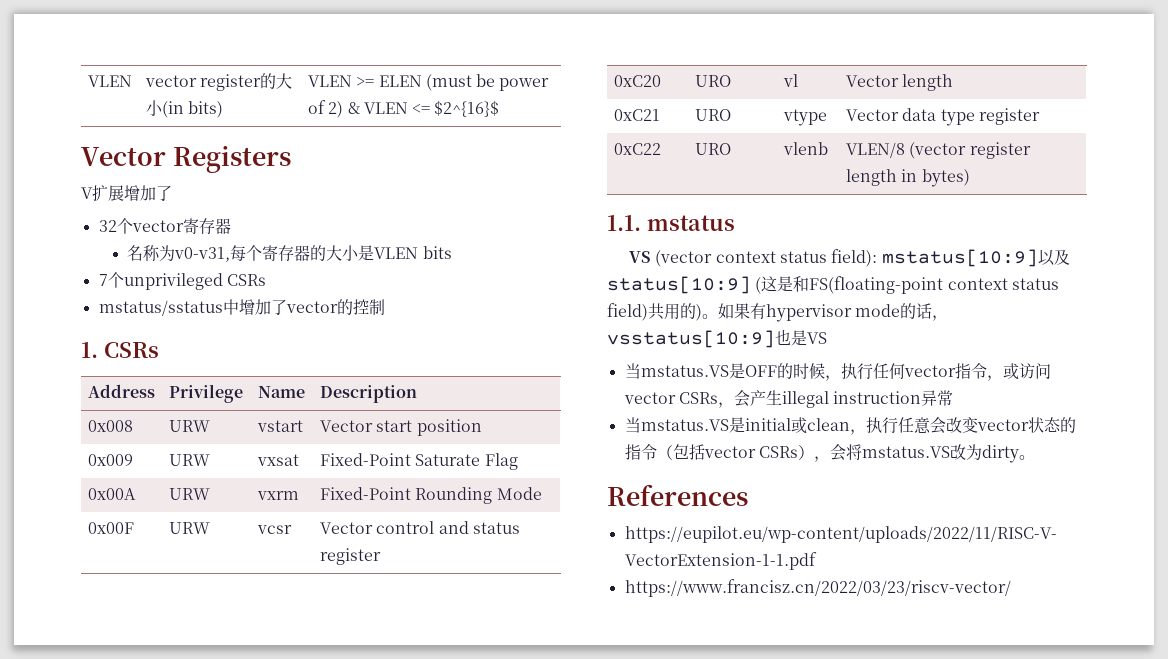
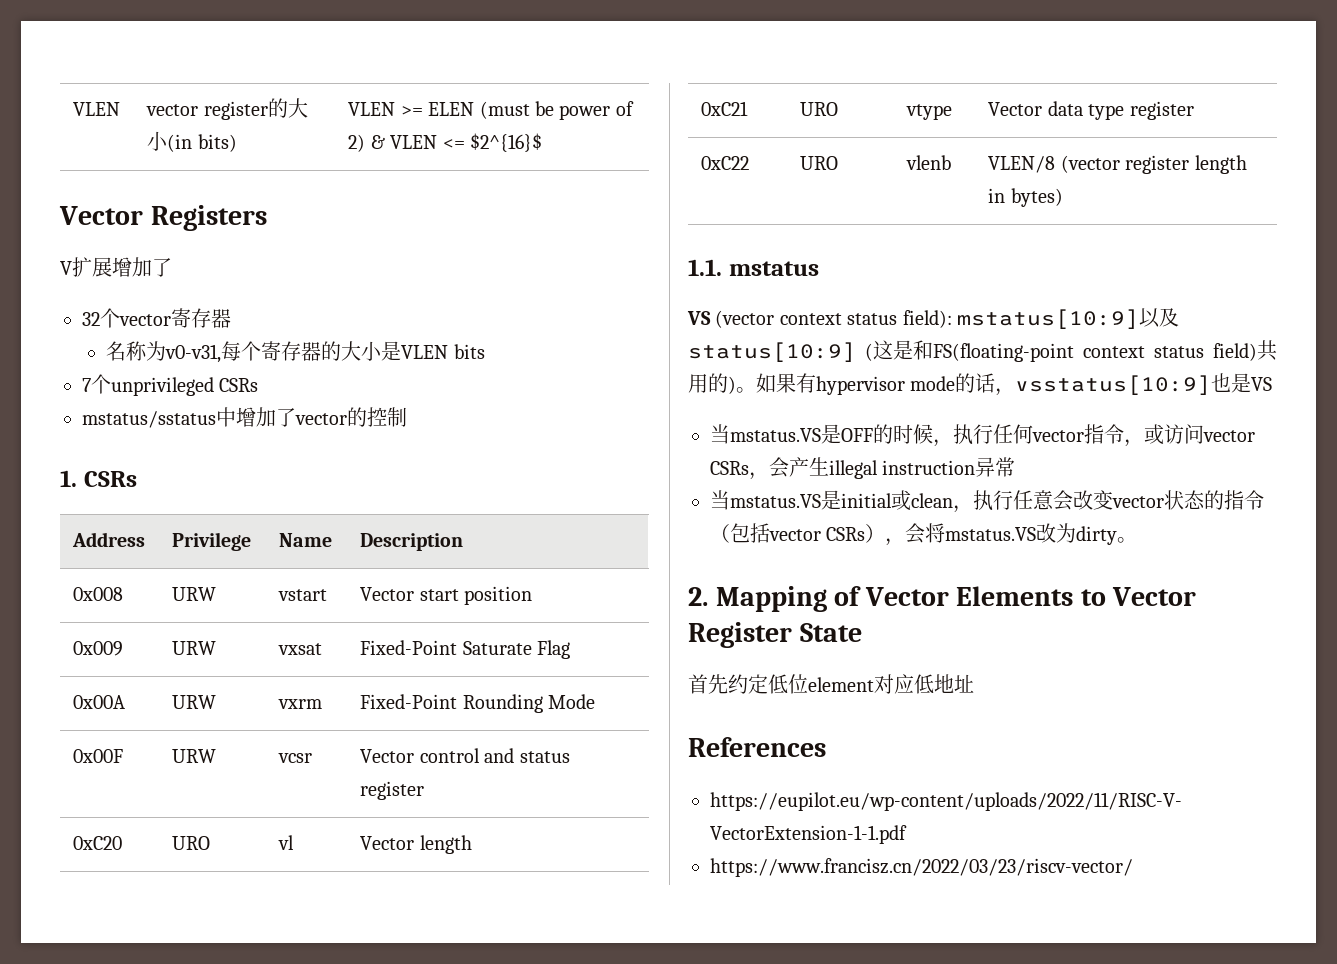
(1035, 457) none -> [688,586,1197,612] [688,622,862,648] [688,674,974,694] // 2. Mapping of Vector Elements to Vector Register State // 首先约定低位element对应低地址

